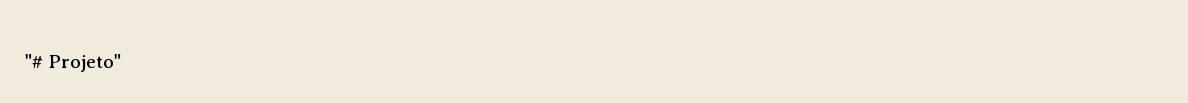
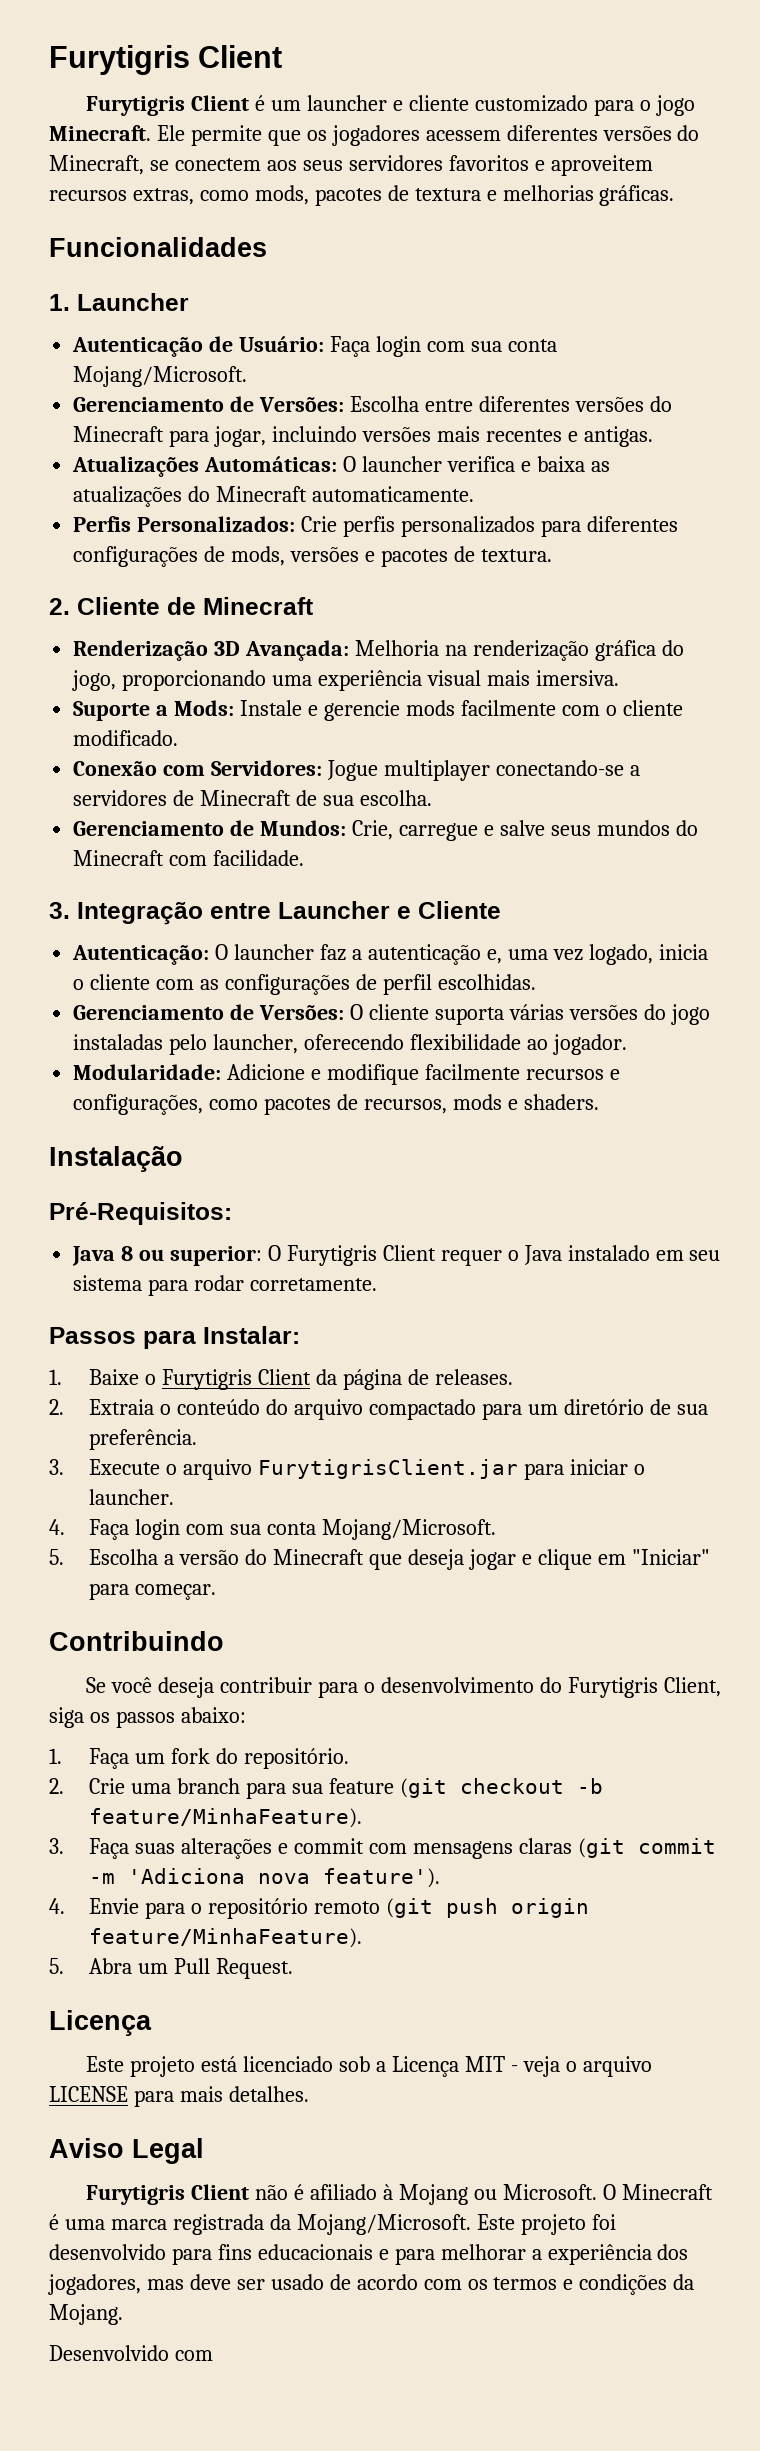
[25,54,122,72] "# Projeto" -> [49,45,283,75] [86,95,695,116] [49,125,700,146] [49,155,653,176] [49,185,675,206] [49,237,267,257] [49,293,189,311] [72,336,557,357] [73,366,248,387] [73,396,672,412] [73,426,653,447] [72,456,610,477] [73,486,475,507] [73,516,678,537] [73,546,552,567] [49,597,313,615] [73,640,684,661] [72,670,619,691] [73,700,683,721] [73,730,179,746] [73,760,640,781] [73,790,432,806] [73,820,698,841] [73,850,305,866] [49,901,501,925] [72,944,708,965] [73,974,536,995] [73,1004,710,1025] [73,1034,627,1055] [73,1064,620,1085] [73,1094,599,1115] [49,1146,183,1172] [49,1202,232,1225] [72,1245,721,1266] [73,1275,378,1296] [49,1326,300,1349] [49,1369,513,1390] [49,1399,708,1420] [89,1429,198,1450] [49,1459,645,1480] [89,1489,175,1505] [49,1519,496,1540] [49,1549,710,1570] [89,1583,217,1600] [49,1631,224,1651] [86,1677,721,1698] [49,1707,246,1728] [49,1748,349,1769] [49,1778,603,1799] [89,1808,363,1828] [49,1838,716,1859] [89,1868,441,1888] [49,1898,589,1919] [89,1928,363,1948] [49,1958,294,1979] [49,2010,152,2036] [86,2056,652,2077] [49,2086,309,2107] [49,2138,204,2164] [86,2184,713,2205] [49,2214,616,2235] [49,2244,689,2265] [48,2274,695,2295] [49,2304,123,2325] [49,2345,213,2361] Furytigris Client // Furytigris Client é um launcher e cliente customizado para o jogo Minecraft. Ele permite que os jogadores acessem diferentes versões do Minecraft, se conectem aos seus servidores favoritos e aproveitem recursos extras, como mods, pacotes de textura e melhorias gráficas. // Funcionalidades // 1. Launcher // Autenticação de Usuário: Faça login com sua conta Mojang/Microsoft. // Gerenciamento de Versões: Escolha entre diferentes versões do Minecraft para jogar, incluindo versões mais recentes e antigas. // Atualizações Automáticas: O launcher verifica e baixa as atualizações do Minecraft automaticamente. // Perfis Personalizados: Crie perfis personalizados para diferentes configurações de mods, versões e pacotes de textura. // 2. Cliente de Minecraft // Renderização 3D Avançada: Melhoria na renderização gráfica do jogo, proporcionando uma experiência visual mais imersiva. // Suporte a Mods: Instale e gerencie mods facilmente com o cliente modificado. // Conexão com Servidores: Jogue multiplayer conectando-se a servidores de Minecraft de sua escolha. // Gerenciamento de Mundos: Crie, carregue e salve seus mundos do Minecraft com facilidade. // 3. Integração entre Launcher e Cliente // Autenticação: O launcher faz a autenticação e, uma vez logado, inicia o cliente com as configurações de perfil escolhidas. // Gerenciamento de Versões: O cliente suporta várias versões do jogo instaladas pelo launcher, oferecendo flexibilidade ao jogador. // Modularidade: Adicione e modifique facilmente recursos e configurações, como pacotes de recursos, mods e shaders. // Instalação // Pré-Requisitos: // Java 8 ou superior: O Furytigris Client requer o Java instalado em seu sistema para rodar corretamente. // Passos para Instalar: // 1. Baixe o Furytigris Client da página de releases. // 2. Extraia o conteúdo do arquivo compactado para um diretório de sua preferência. // 3. Execute o arquivo FurytigrisClient.jar para iniciar o launcher. // 4. Faça login com sua conta Mojang/Microsoft. // 5. Escolha a versão do Minecraft que deseja jogar e clique em "Iniciar" para começar. // Contribuindo // Se você deseja contribuir para o desenvolvimento do Furytigris Client, siga os passos abaixo: // 1. Faça um fork do repositório. // 2. Crie uma branch para sua feature (git checkout -b feature/MinhaFeature). // 3. Faça suas alterações e commit com mensagens claras (git commit -m 'Adiciona nova feature'). // 4. Envie para o repositório remoto (git push origin feature/MinhaFeature). // 5. Abra um Pull Request. // Licença // Este projeto está licenciado sob a Licença MIT - veja o arquivo LICENSE para mais detalhes. // Aviso Legal // Furytigris Client não é afiliado à Mojang ou Microsoft. O Minecraft é uma marca registrada da Mojang/Microsoft. Este projeto foi desenvolvido para fins educacionais e para melhorar a experiência dos jogadores, mas deve ser usado de acordo com os termos e condições da Mojang. // Desenvolvido com

